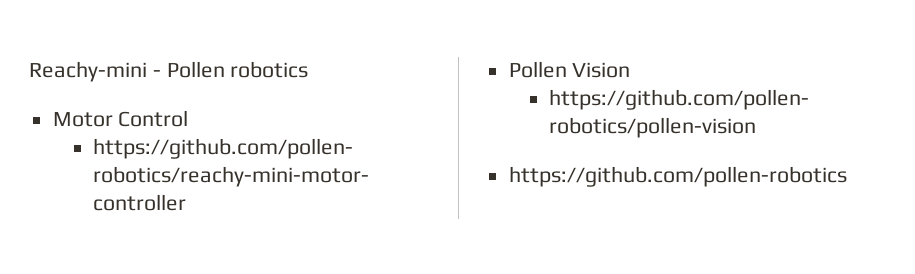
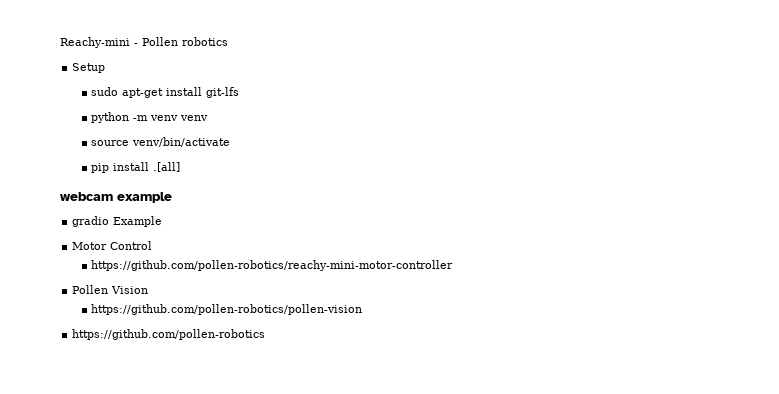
(309, 69) none -> [72,63,106,73] [91,87,240,98] [91,112,209,123] [91,137,231,147] [91,162,181,173] [60,192,172,203] [72,216,163,227] // Setup // sudo apt-get install git-lfs // python -m venv venv // source venv/bin/activate // pip install .[all] // webcam example // gradio Example

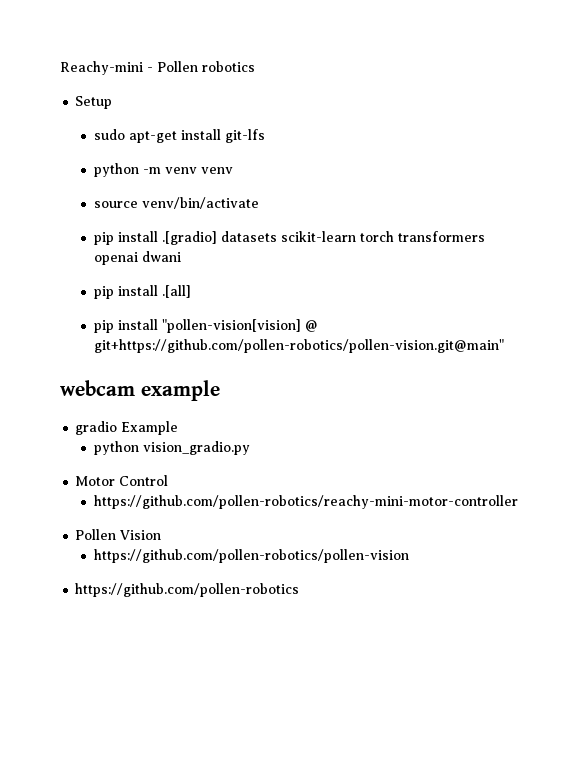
[153,162,181,172] .[all] -> [161,231,485,245] [93,251,181,265] [93,285,191,299] [93,319,318,333] [93,339,504,353] .[gradio] datasets scikit-learn torch transformers openai dwani // pip install .[all] // pip install "pollen-vision[vision] @ git+https://github.com/pollen-robotics/pollen-vision.git@main"
(163, 221) none -> [93,441,250,455] // python vision_gradio.py

